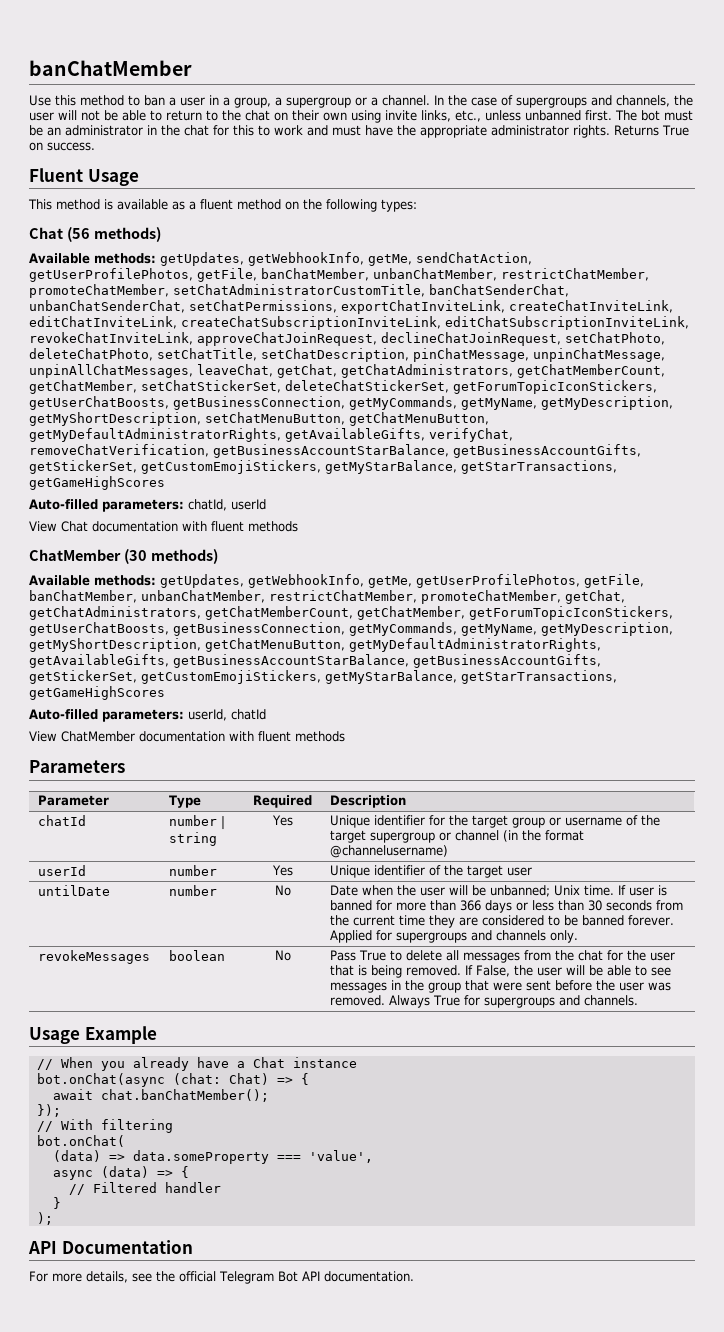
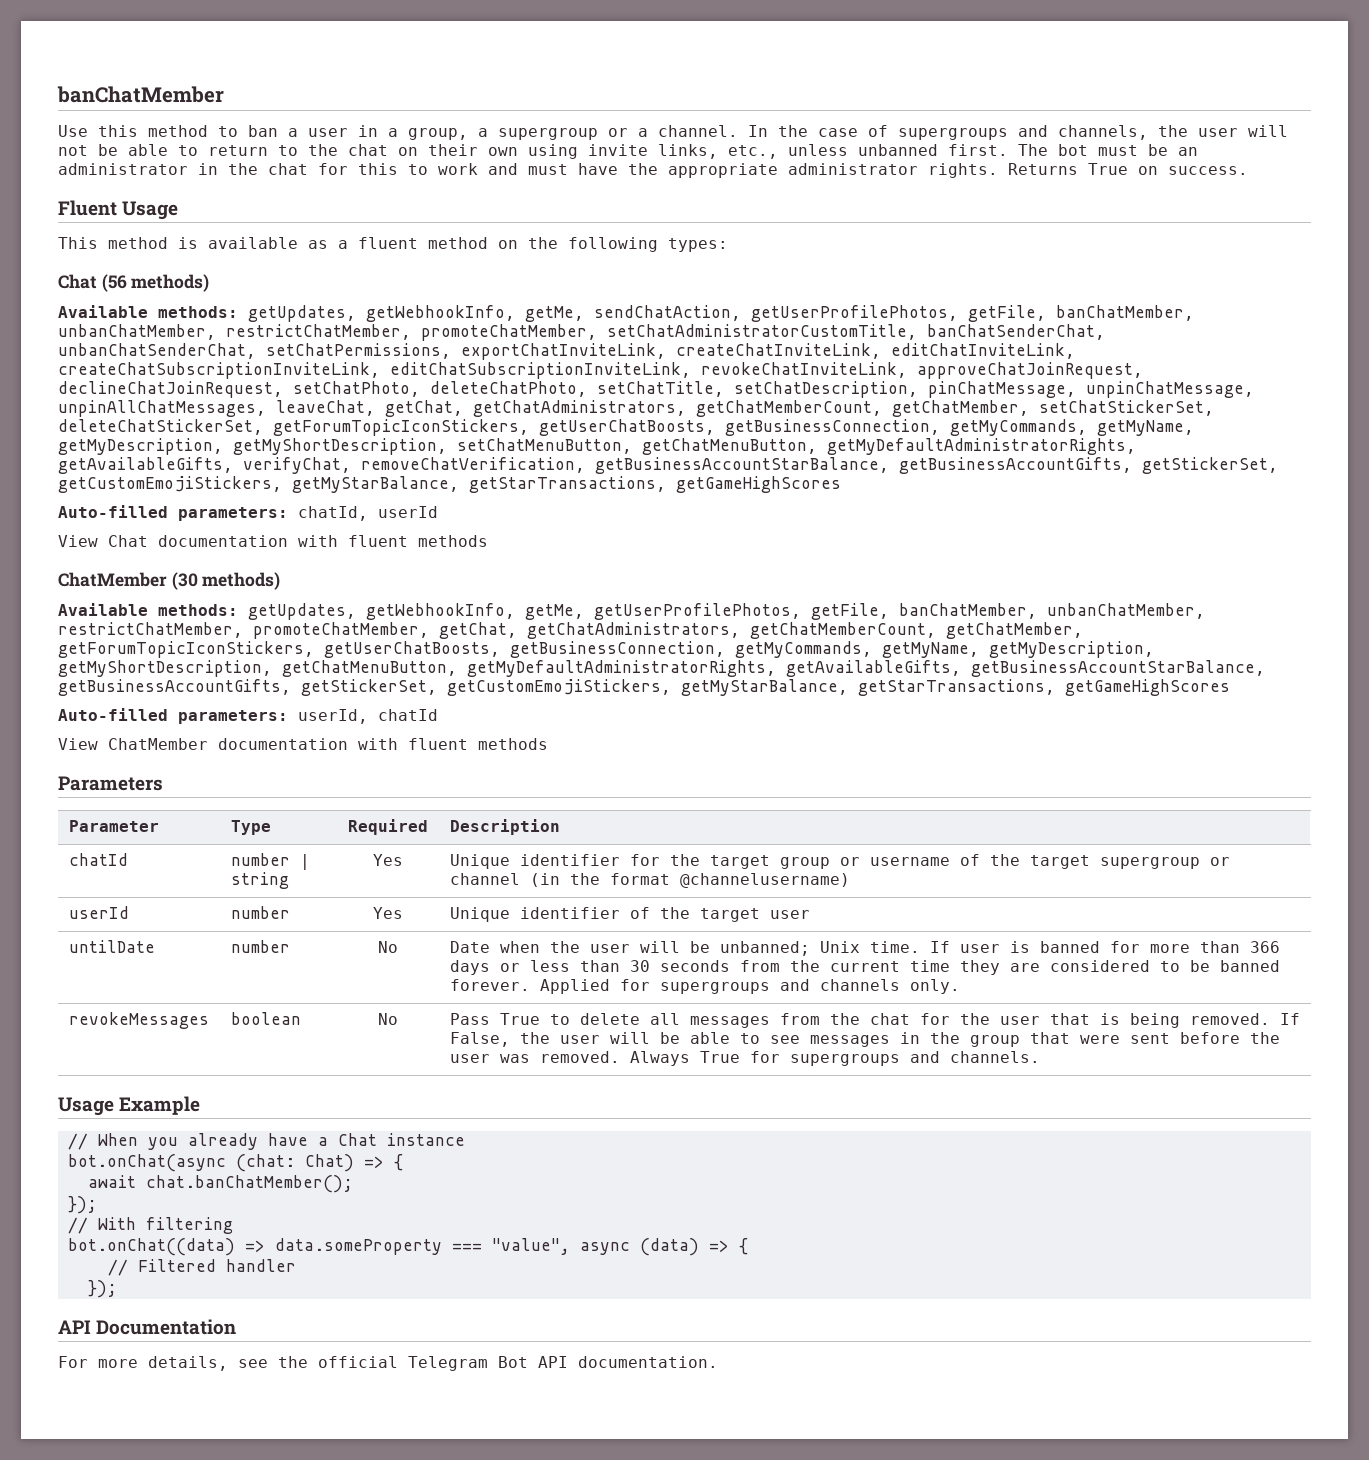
[36,1135,125,1147] [52,1150,101,1162] bot.onChat( // (data) -> [67,1238,235,1256] bot.onChat((data)
[308,1150,373,1163] 'value', // -> [491,1238,570,1255] "value",
[52,1197,61,1209] [36,1212,53,1225] } // ); -> [87,1280,117,1298] });

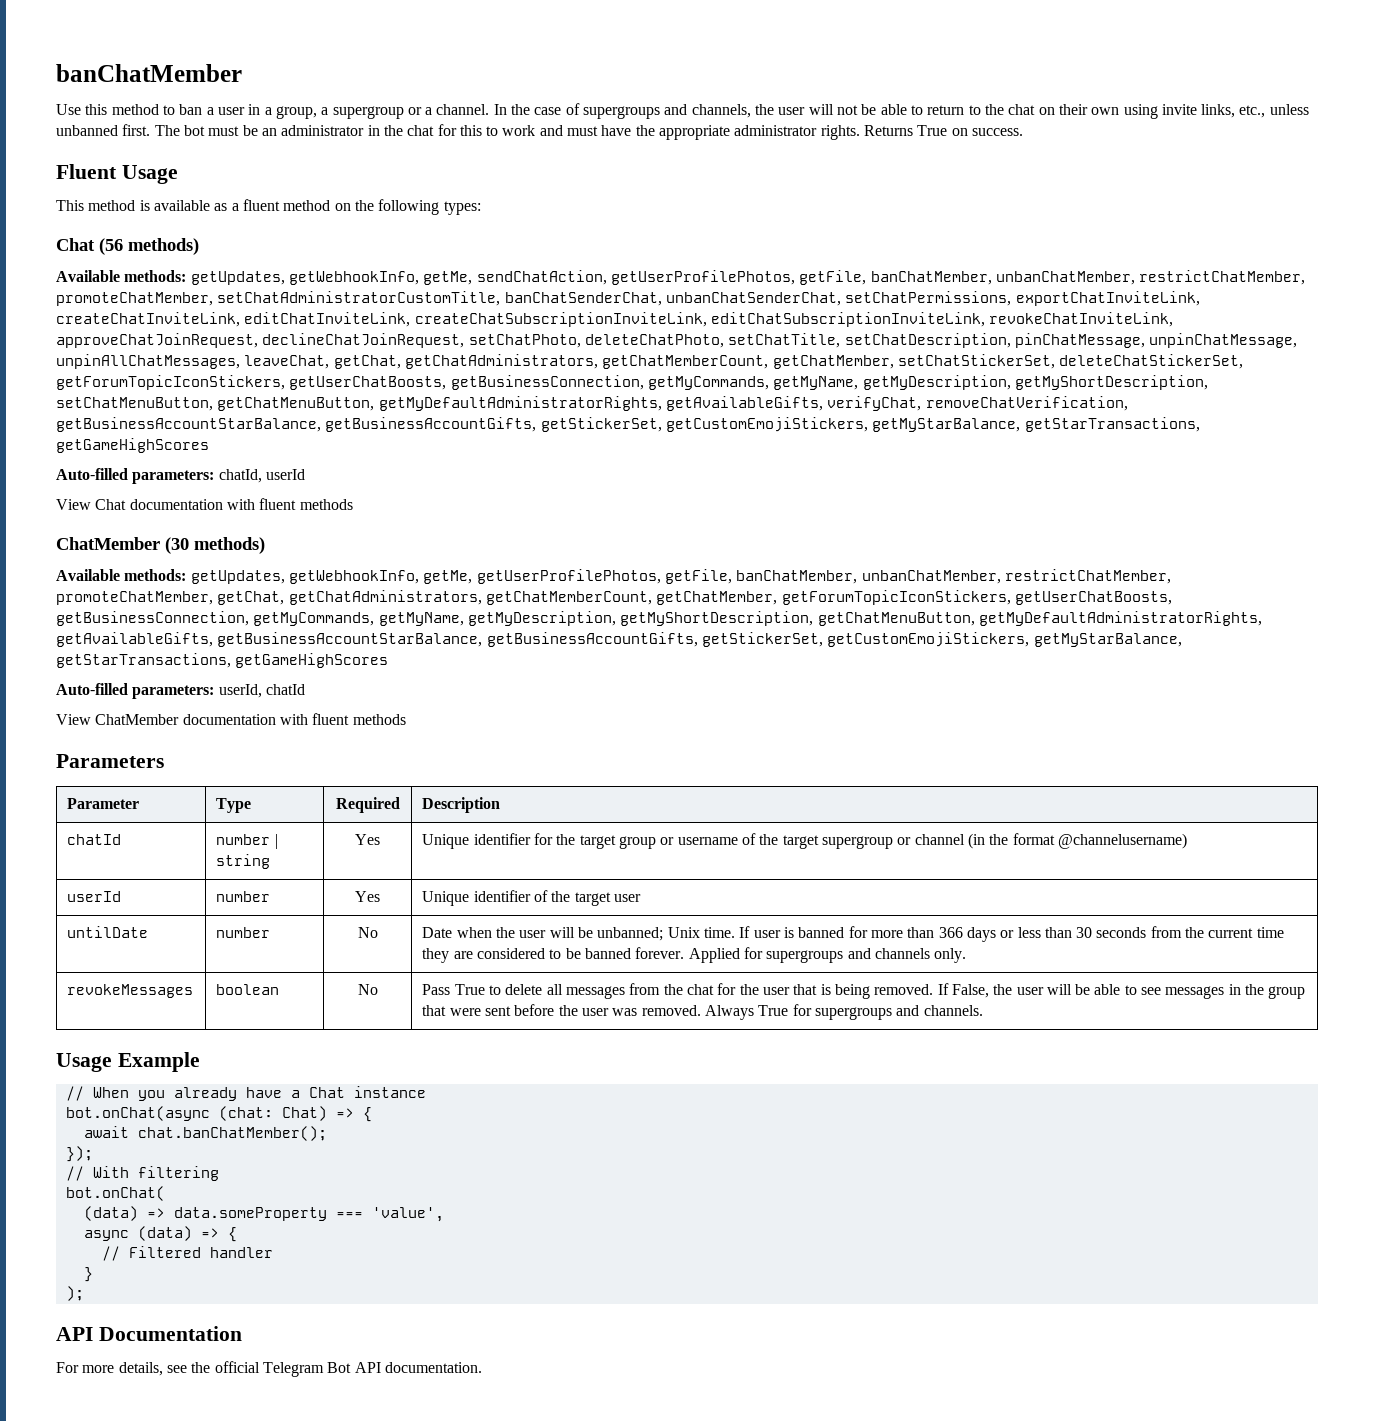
[67,1238,235,1256] bot.onChat((data) -> [65,1186,165,1201] [83,1206,138,1221] bot.onChat( // (data)
[491,1238,570,1255] "value", -> [371,1207,444,1222] 'value', //
[87,1280,117,1298] }); -> [83,1267,93,1282] [65,1286,84,1301] } // );

